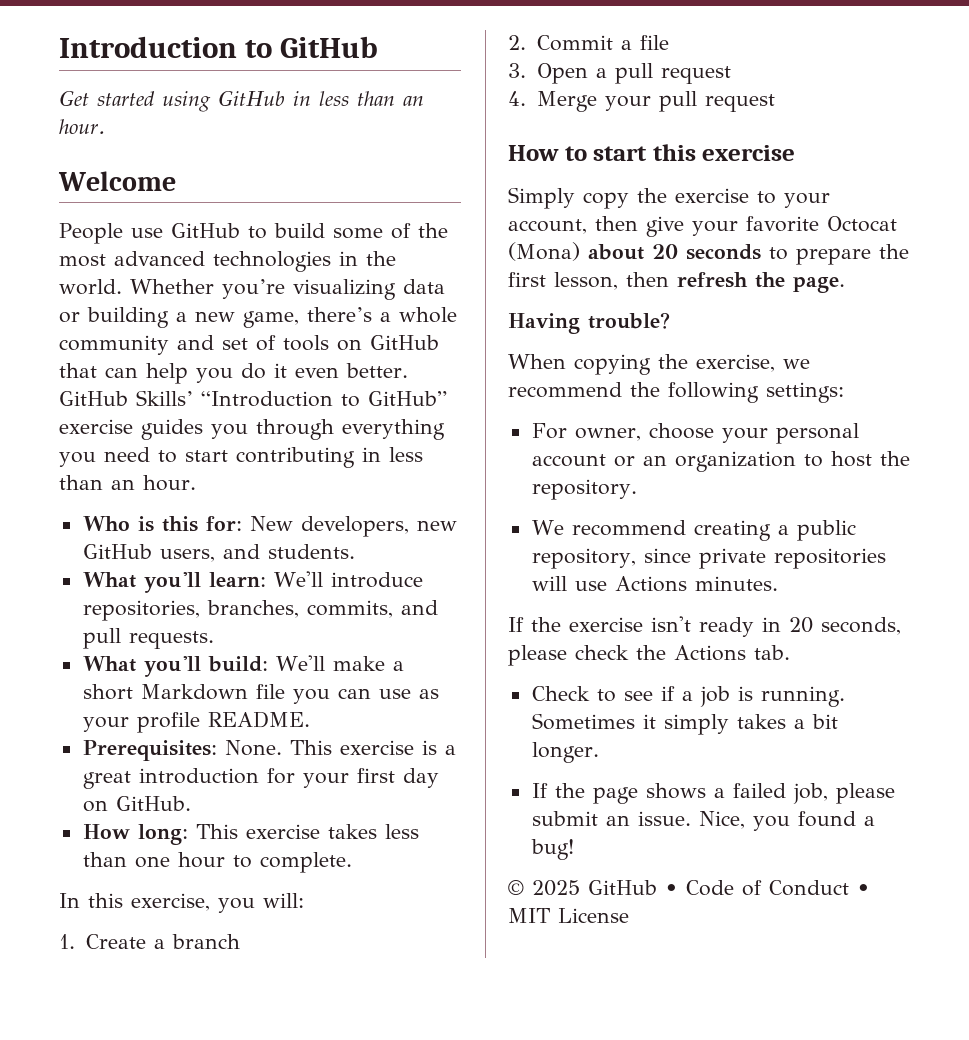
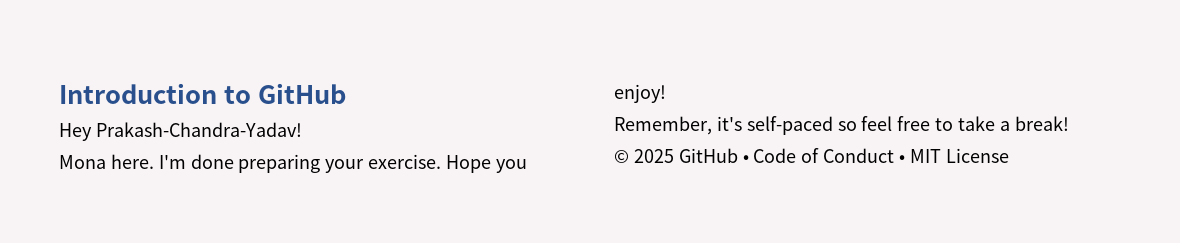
[59,90,424,112] [59,119,105,134] [58,171,176,191] [59,223,448,244] [59,251,396,272] [59,279,445,300] [59,307,457,328] [59,335,439,355] [59,363,408,384] [59,390,447,407] [59,419,445,440] [59,447,423,468] [59,475,196,491] [82,516,457,537] [82,544,355,562] [82,571,423,593] [82,600,438,621] [82,628,214,649] [82,655,404,677] [82,684,439,704] [82,711,310,733] [82,740,456,761] [82,768,439,789] [82,796,191,812] [82,824,419,845] [82,852,352,873] [59,893,304,913] [59,934,240,949] [508,35,669,51] [508,63,731,84] [508,91,775,112] [508,144,796,161] [508,187,830,209] [508,216,897,237] [508,242,909,265] [508,272,845,293] [508,312,670,334] [508,354,810,375] [508,382,844,403] [531,423,859,444] [531,451,910,472] [531,479,637,500] [531,520,856,541] [531,548,886,569] [531,576,778,592] [508,616,901,637] [508,645,790,666] [531,686,845,707] [531,713,838,735] [531,742,599,763] [531,783,895,804] [531,811,875,831] [530,839,574,860] Get started using GitHub in less than an hour. // Welcome // People use GitHub to build some of the most advanced technologies in the world. Whether you’re visualizing data or building a new game, there’s a whole community and set of tools on GitHub that can help you do it even better. GitHub Skills’ “Introduction to GitHub” exercise guides you through everything you need to start contributing in less than an hour. // Who is this for: New developers, new GitHub users, and students. // What you'll learn: We'll introduce repositories, branches, commits, and pull requests. // What you'll build: We'll make a short Markdown file you can use as your profile README. // Prerequisites: None. This exercise is a great introduction for your first day on GitHub. // How long: This exercise takes less than one hour to complete. // In this exercise, you will: // 1. Create a branch // 2. Commit a file // 3. Open a pull request // 4. Merge your pull request // How to start this exercise // Simply copy the exercise to your account, then give your favorite Octocat (Mona) about 20 seconds to prepare the first lesson, then refresh the page. // Having trouble? // When copying the exercise, we recommend the following settings: // For owner, choose your personal account or an organization to host the repository. // We recommend creating a public repository, since private repositories will use Actions minutes. // If the exercise isn't ready in 20 seconds, please check the Actions tab. // Check to see if a job is running. Sometimes it simply takes a bit longer. // If the page shows a failed job, please submit an issue. Nice, you found a bug! -> [59,122,302,141] [59,154,527,173] [614,84,666,103] [614,116,1069,135] Hey Prakash-Chandra-Yadav! // Mona here. I'm done preparing your exercise. Hope you enjoy! // Remember, it's self-paced so feel free to take a break!

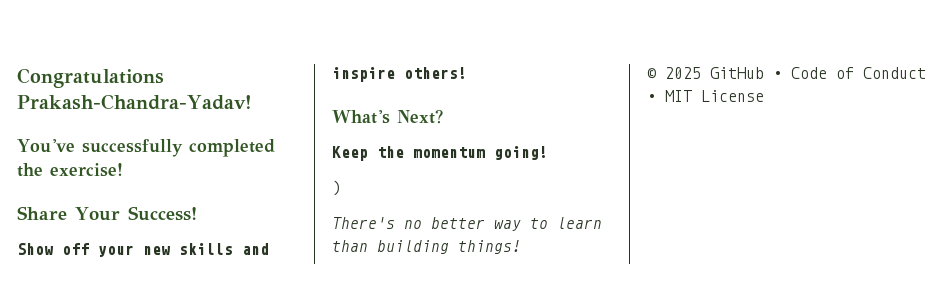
[59,83,346,104] [59,122,302,141] [59,154,527,173] [614,84,666,103] [614,116,1069,135] Introduction to GitHub // Hey Prakash-Chandra-Yadav! // Mona here. I'm done preparing your exercise. Hope you enjoy! // Remember, it's self-paced so feel free to take a break! -> [17,68,164,88] [17,94,252,110] [17,139,275,157] [17,163,123,177] [17,206,197,221] [17,243,269,257] [332,67,467,82] [332,109,443,124] [332,146,548,161] [332,180,341,196] [332,217,602,231] [332,240,521,254] Congratulations Prakash-Chandra-Yadav! // You've successfully completed the exercise! // Share Your Success! // Show off your new skills and inspire others! // What's Next? // Keep the momentum going! // ) // There's no better way to learn than building things!

